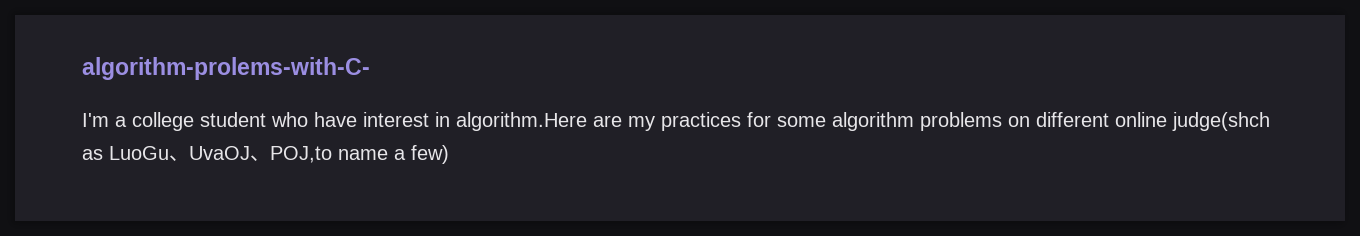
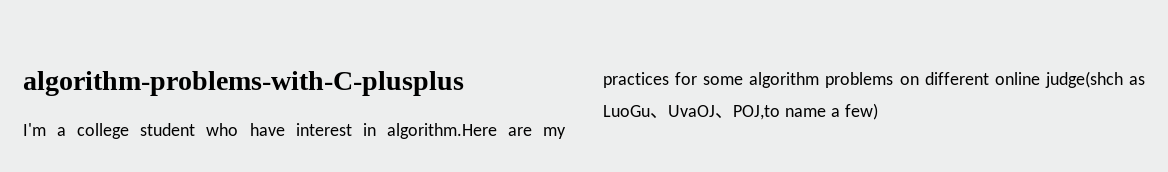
[82,57,370,80] algorithm-prolems-with-C- -> [23,71,464,96] algorithm-problems-with-C-plusplus

